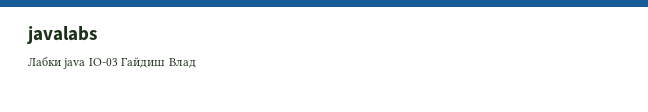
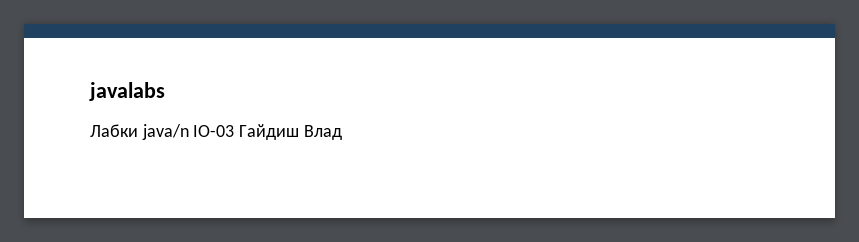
[63,58,86,69] java -> [141,124,189,140] java/n

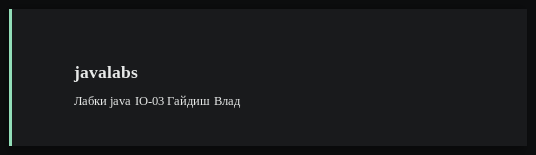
[141,124,189,140] java/n -> [109,97,132,108] java

